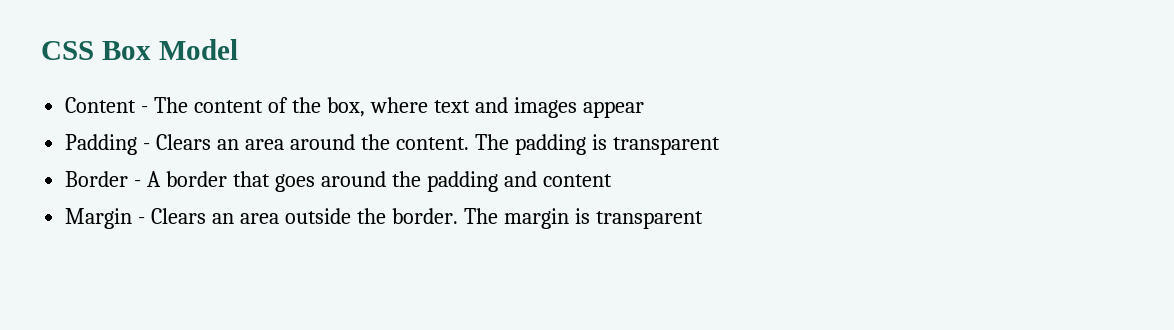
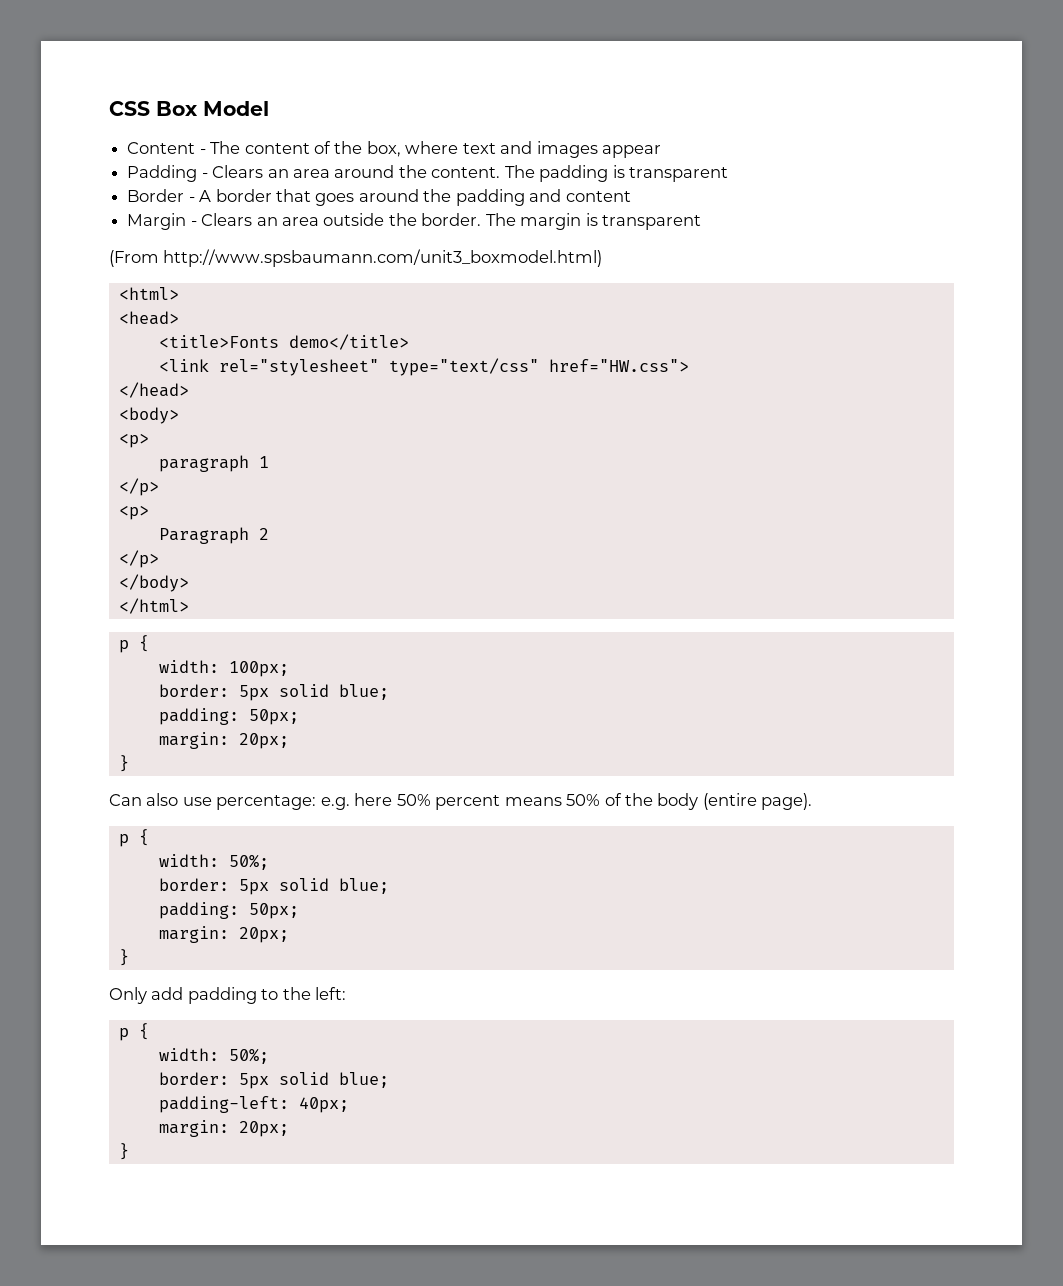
(703, 220) none -> [109,249,603,267] [118,287,179,300] [118,311,179,325] [158,334,409,350] [158,358,689,376] [118,382,189,398] [118,407,179,424] [118,433,149,448] [158,455,269,472] [118,478,159,496] [118,505,149,520] [158,527,269,544] [118,550,159,568] [118,574,189,592] [118,598,189,614] [118,635,149,653] [158,660,289,677] [158,684,389,701] [158,708,299,725] [158,732,289,749] [118,755,129,772] [109,793,813,810] [118,829,149,847] [158,854,269,870] [158,878,389,895] [158,902,299,919] [158,926,289,943] [118,949,129,966] [109,987,347,1004] [118,1023,149,1041] [158,1048,269,1064] [158,1072,389,1089] [158,1096,349,1113] [158,1120,289,1137] [118,1143,129,1160] // (From http://www.spsbaumann.com/unit3_boxmodel.html) // <html> // <head> // <title>Fonts demo</title> // <link rel="stylesheet" type="text/css" href="HW.css"> // </head> // <body> // <p> // paragraph 1 // </p> // <p> // Paragraph 2 // </p> // </body> // </html> // p { // width: 100px; // border: 5px solid blue; // padding: 50px; // margin: 20px; // } // Can also use percentage: e.g. here 50% percent means 50% of the body (entire page). // p { // width: 50%; // border: 5px solid blue; // padding: 50px; // margin: 20px; // } // Only add padding to the left: // p { // width: 50%; // border: 5px solid blue; // padding-left: 40px; // margin: 20px; // }

